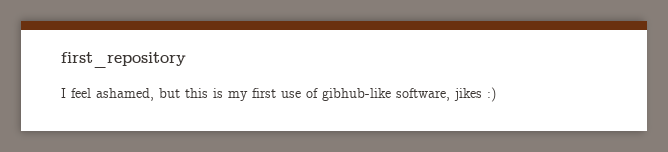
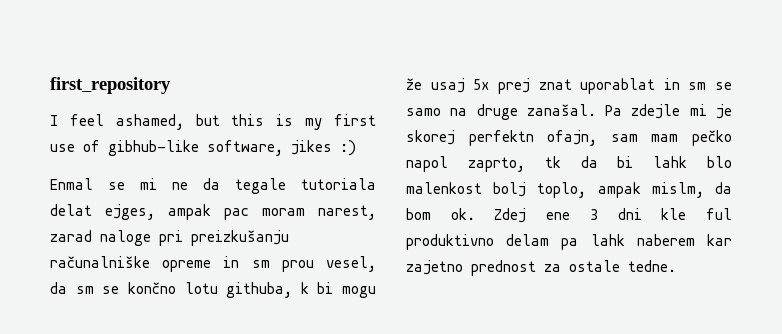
(496, 94) none -> [50,178,376,194] [50,204,376,220] [50,230,289,246] [50,256,376,272] [50,282,376,298] [406,78,732,94] [406,104,732,120] [406,130,732,146] [406,156,732,172] [406,182,732,198] [406,208,732,223] [406,234,732,250] [406,260,676,276] // Enmal se mi ne da tegale tutoriala delat ejges, ampak pac moram narest, zarad naloge pri preizkušanju računalniške opreme in sm prou vesel, da sm se končno lotu githuba, k bi mogu že usaj 5x prej znat uporablat in sm se samo na druge zanašal. Pa zdejle mi je skorej perfektn ofajn, sam mam pečko napol zaprto, tk da bi lahk blo malenkost bolj toplo, ampak mislm, da bom ok. Zdej ene 3 dni kle ful produktivno delam pa lahk naberem kar zajetno prednost za ostale tedne.

